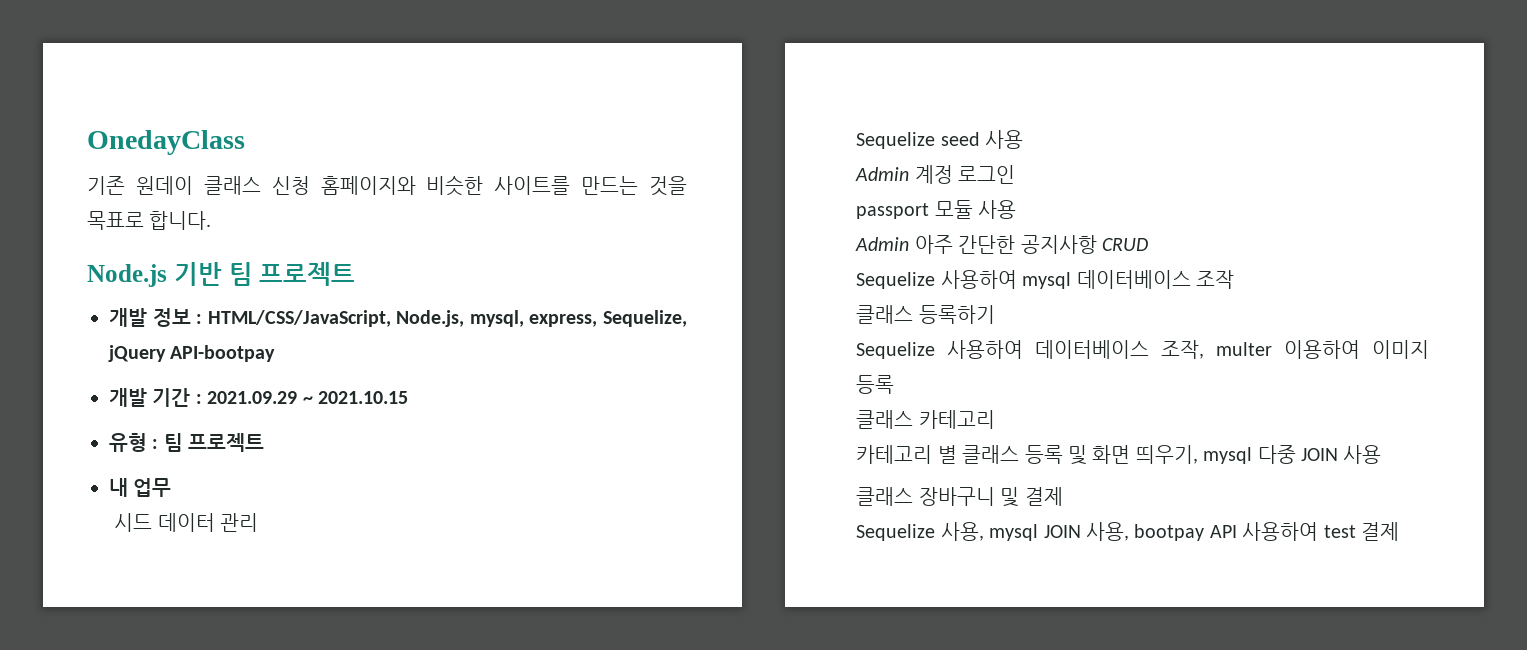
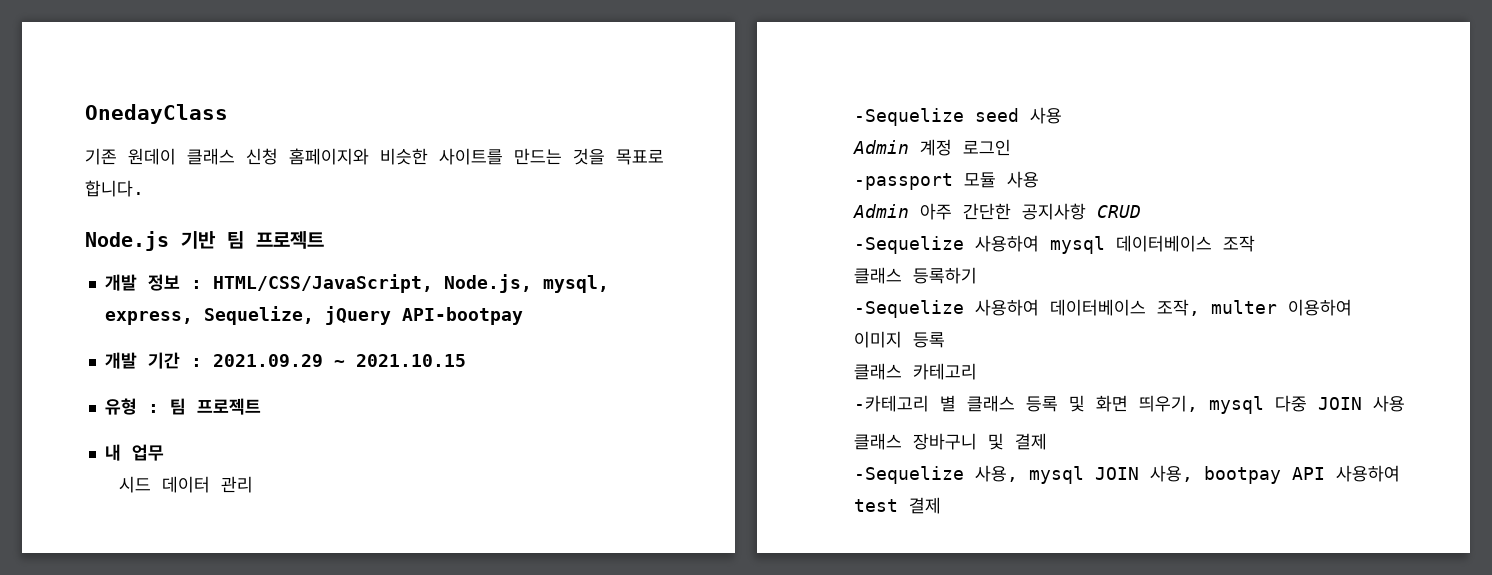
[856,132,936,149] Sequelize -> [853,108,964,126] -Sequelize
[856,203,930,219] passport -> [853,173,953,190] -passport
[856,272,936,289] Sequelize -> [853,236,964,254] -Sequelize
[856,342,936,359] Sequelize -> [853,300,964,318] -Sequelize
[856,445,933,464] 카테고리 -> [853,395,929,412] -카테고리
[856,524,936,541] Sequelize -> [853,466,964,484] -Sequelize

